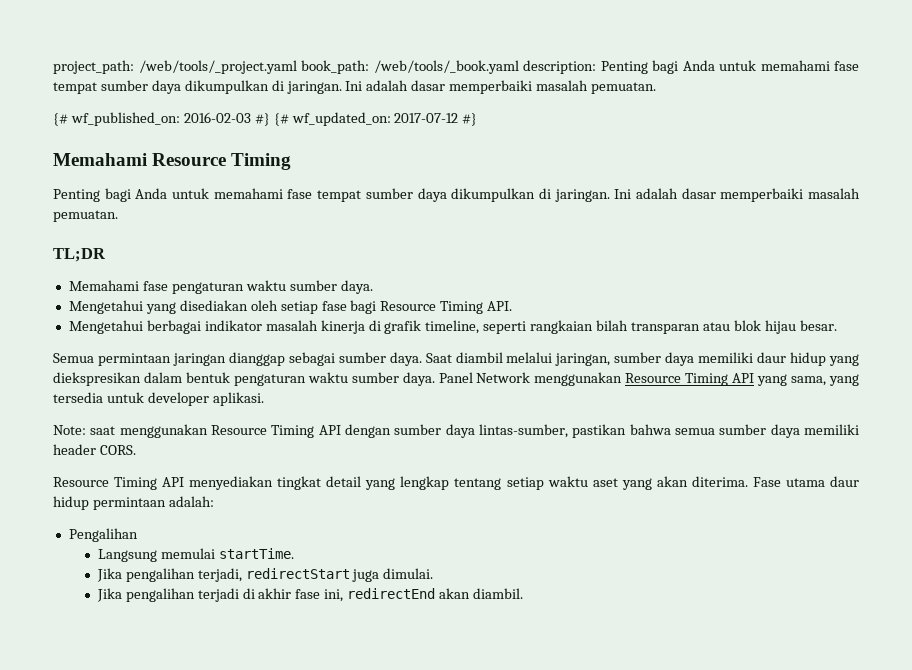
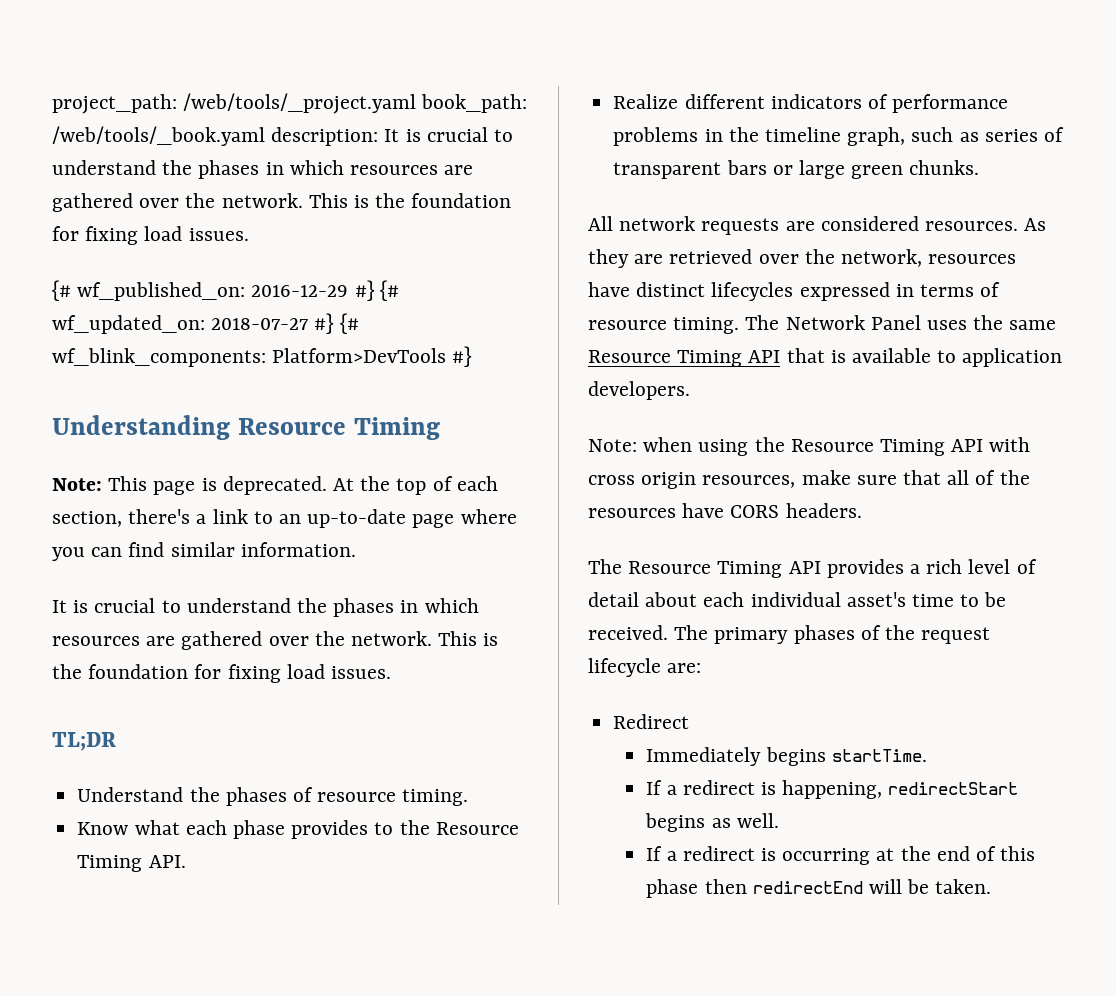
[600,60,859,74] [53,80,657,94] Penting bagi Anda untuk memahami fase tempat sumber daya dikumpulkan di jaringan. Ini adalah dasar memperbaiki masalah pemuatan. -> [384,127,514,142] [52,160,474,179] [52,193,512,212] [52,226,249,245] It is crucial to understand the phases in which resources are gathered over the network. This is the foundation for fixing load issues.
[183,112,251,123] 2016-02-03 -> [251,285,349,297] 2016-12-29
[394,113,459,123] 2017-07-12 -> [211,313,359,334] [52,348,447,367] 2018-07-27 #} {# wf_blink_components: Platform>DevTools
[53,153,147,166] Memahami -> [52,415,230,440] Understanding
[53,188,860,202] [53,210,118,222] [53,248,106,262] [68,280,373,294] [68,300,513,314] [68,320,837,334] [53,352,859,366] [53,372,859,386] [53,392,264,406] [53,424,860,438] [53,444,136,455] [53,476,859,490] [53,496,214,510] [68,528,138,542] [97,548,294,562] [96,568,434,582] [96,588,524,602] Penting bagi Anda untuk memahami fase tempat sumber daya dikumpulkan di jaringan. Ini adalah dasar memperbaiki masalah pemuatan. // TL;DR // Memahami fase pengaturan waktu sumber daya. // Mengetahui yang disediakan oleh setiap fase bagi Resource Timing API. // Mengetahui berbagai indikator masalah kinerja di grafik timeline, seperti rangkaian bilah transparan atau blok hijau besar. // Semua permintaan jaringan dianggap sebagai sumber daya. Saat diambil melalui jaringan, sumber daya memiliki daur hidup yang diekspresikan dalam bentuk pengaturan waktu sumber daya. Panel Network menggunakan Resource Timing API yang sama, yang tersedia untuk developer aplikasi. // Note: saat menggunakan Resource Timing API dengan sumber daya lintas-sumber, pastikan bahwa semua sumber daya memiliki header CORS. // Resource Timing API menyediakan tingkat detail yang lengkap tentang setiap waktu aset yang akan diterima. Fase utama daur hidup permintaan adalah: // Pengalihan // Langsung memulai startTime. // Jika pengalihan terjadi, redirectStart juga dimulai. // Jika pengalihan terjadi di akhir fase ini, redirectEnd akan diambil. -> [52,476,498,495] [52,509,517,528] [52,542,356,561] [52,598,479,617] [52,631,499,650] [52,664,392,683] [52,732,116,751] [77,787,469,806] [77,820,519,839] [77,855,186,872] [613,94,1009,113] [613,127,1064,146] [613,160,980,179] [588,216,1047,235] [588,249,1017,268] [588,282,1001,301] [588,315,1057,334] [588,348,1063,367] [588,381,690,400] [588,437,1031,456] [588,470,1030,489] [588,503,862,518] [588,559,1037,578] [588,592,1007,607] [588,625,991,644] [588,658,702,677] [613,714,690,729] [646,747,927,766] [646,780,1019,799] [645,813,779,832] [646,846,1036,865] [646,879,992,898] Note: This page is deprecated. At the top of each section, there's a link to an up-to-date page where you can find similar information. // It is crucial to understand the phases in which resources are gathered over the network. This is the foundation for fixing load issues. // TL;DR // Understand the phases of resource timing. // Know what each phase provides to the Resource Timing API. // Realize different indicators of performance problems in the timeline graph, such as series of transparent bars or large green chunks. // All network requests are considered resources. As they are retrieved over the network, resources have distinct lifecycles expressed in terms of resource timing. The Network Panel uses the same Resource Timing API that is available to application developers. // Note: when using the Resource Timing API with cross origin resources, make sure that all of the resources have CORS headers. // The Resource Timing API provides a rich level of detail about each individual asset's time to be received. The primary phases of the request lifecycle are: // Redirect // Immediately begins startTime. // If a redirect is happening, redirectStart begins as well. // If a redirect is occurring at the end of this phase then redirectEnd will be taken.

